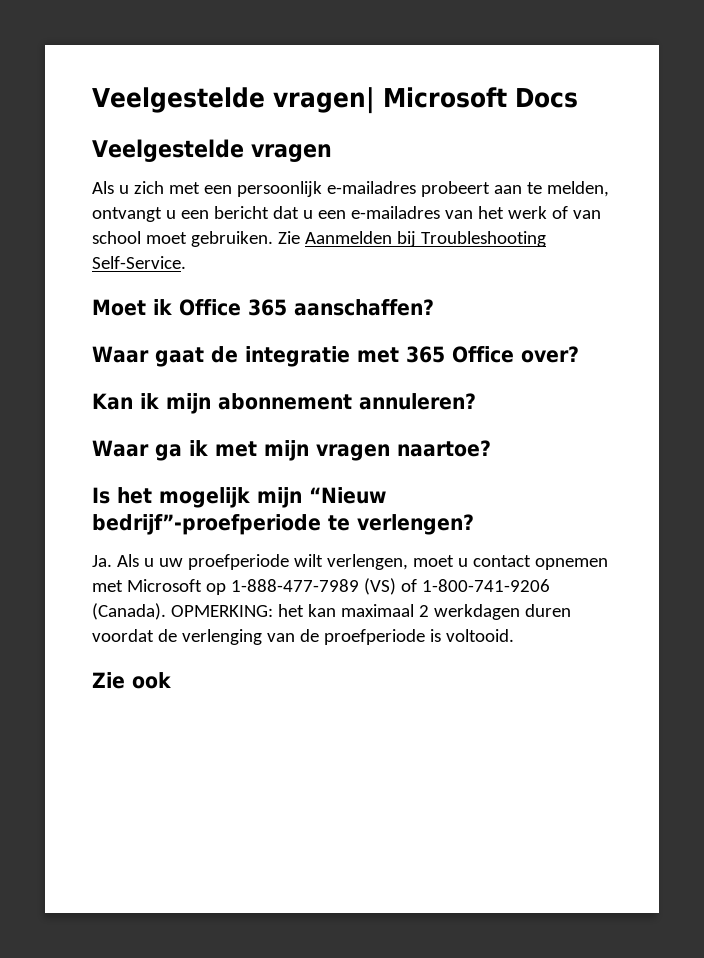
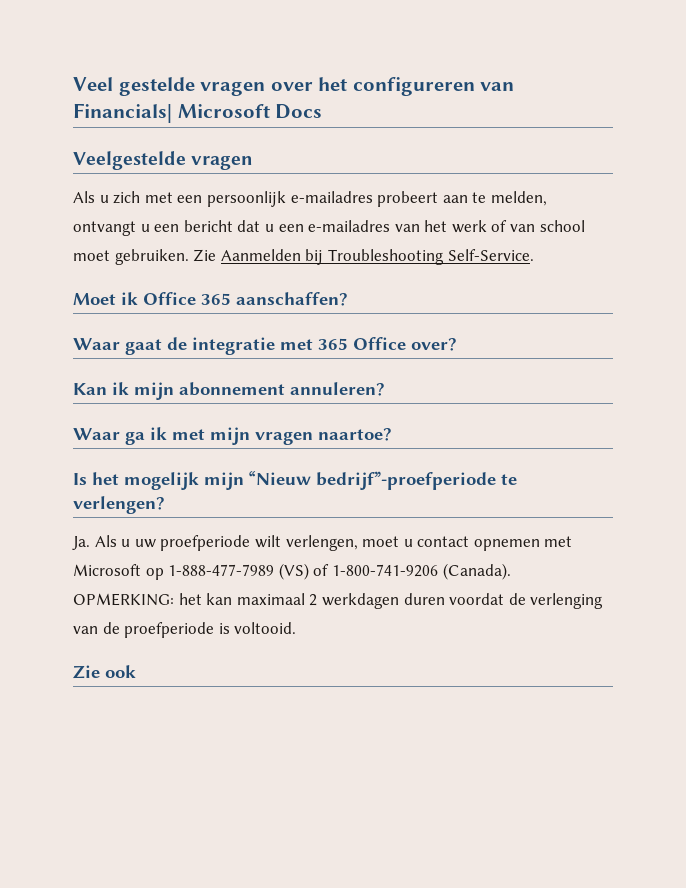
[92,87,375,114] Veelgestelde vragen| -> [73,77,515,96] [73,103,172,123] Veel gestelde vragen over het configureren van Financials|

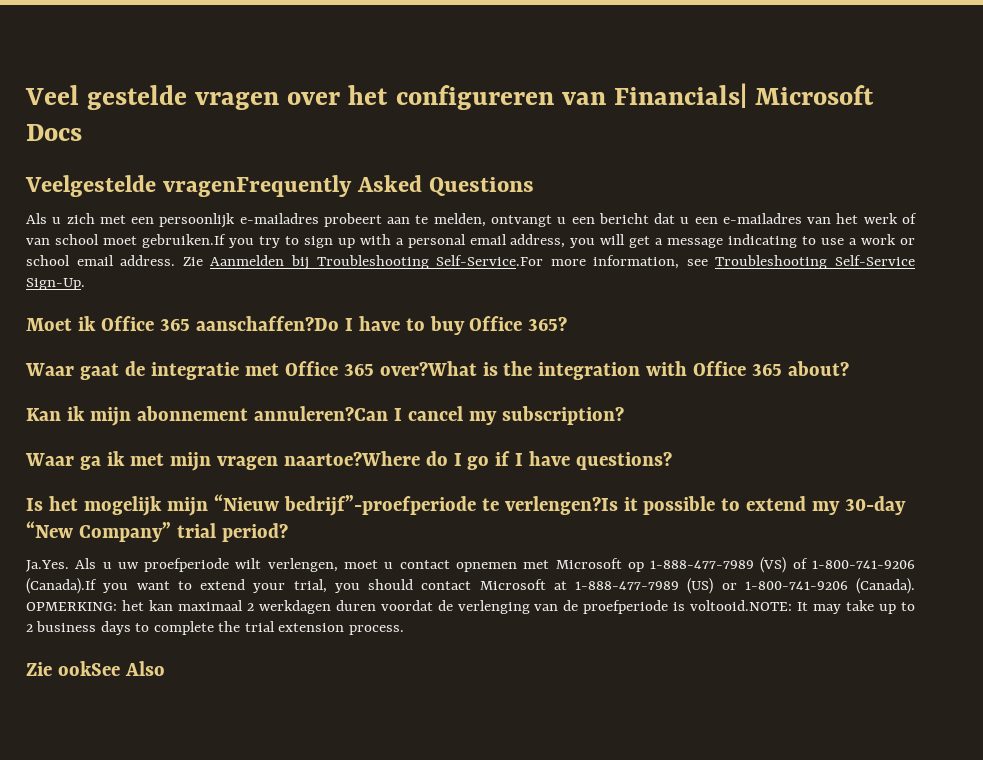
[191,156,254,170] vragen -> [163,175,535,197] vragenFrequently Asked Questions
[114,249,534,265] [73,292,348,306] gebruiken. Zie Aanmelden bij Troubleshooting Self-Service. // Moet ik Office 365 aanschaffen? -> [141,234,916,248] [26,255,916,270] [26,278,85,290] [26,316,568,335] gebruiken.If you try to sign up with a personal email address, you will get a message indicating to use a work or school email address. Zie Aanmelden bij Troubleshooting Self-Service.For more information, see Troubleshooting Self-Service Sign-Up. // Moet ik Office 365 aanschaffen?Do I have to buy Office 365?
[318,337,457,351] 365 Office over? -> [284,361,850,380] Office 365 over?What is the integration with Office 365 about?
[290,382,385,396] annuleren? -> [253,406,624,425] annuleren?Can I cancel my subscription?
[318,428,392,441] naartoe? -> [283,451,673,470] naartoe?Where do I go if I have questions?
[73,496,165,514] [72,536,90,550] verlengen? // Ja. -> [504,496,907,515] [26,521,288,542] [26,560,69,572] verlengen?Is it possible to extend my 30-day “New Company” trial period? // Ja.Yes.
(438, 570) none -> [26,578,848,594] (Canada).If you want to extend your trial, you should contact Microsoft at 1-888-477-7989 (US) or 1-800-741-9206
[234,622,297,634] [73,665,136,679] voltooid. // Zie ook -> [690,600,915,614] [26,621,404,635] [26,661,165,676] voltooid.NOTE: It may take up to 2 business days to complete the trial extension process. // Zie ookSee Also

